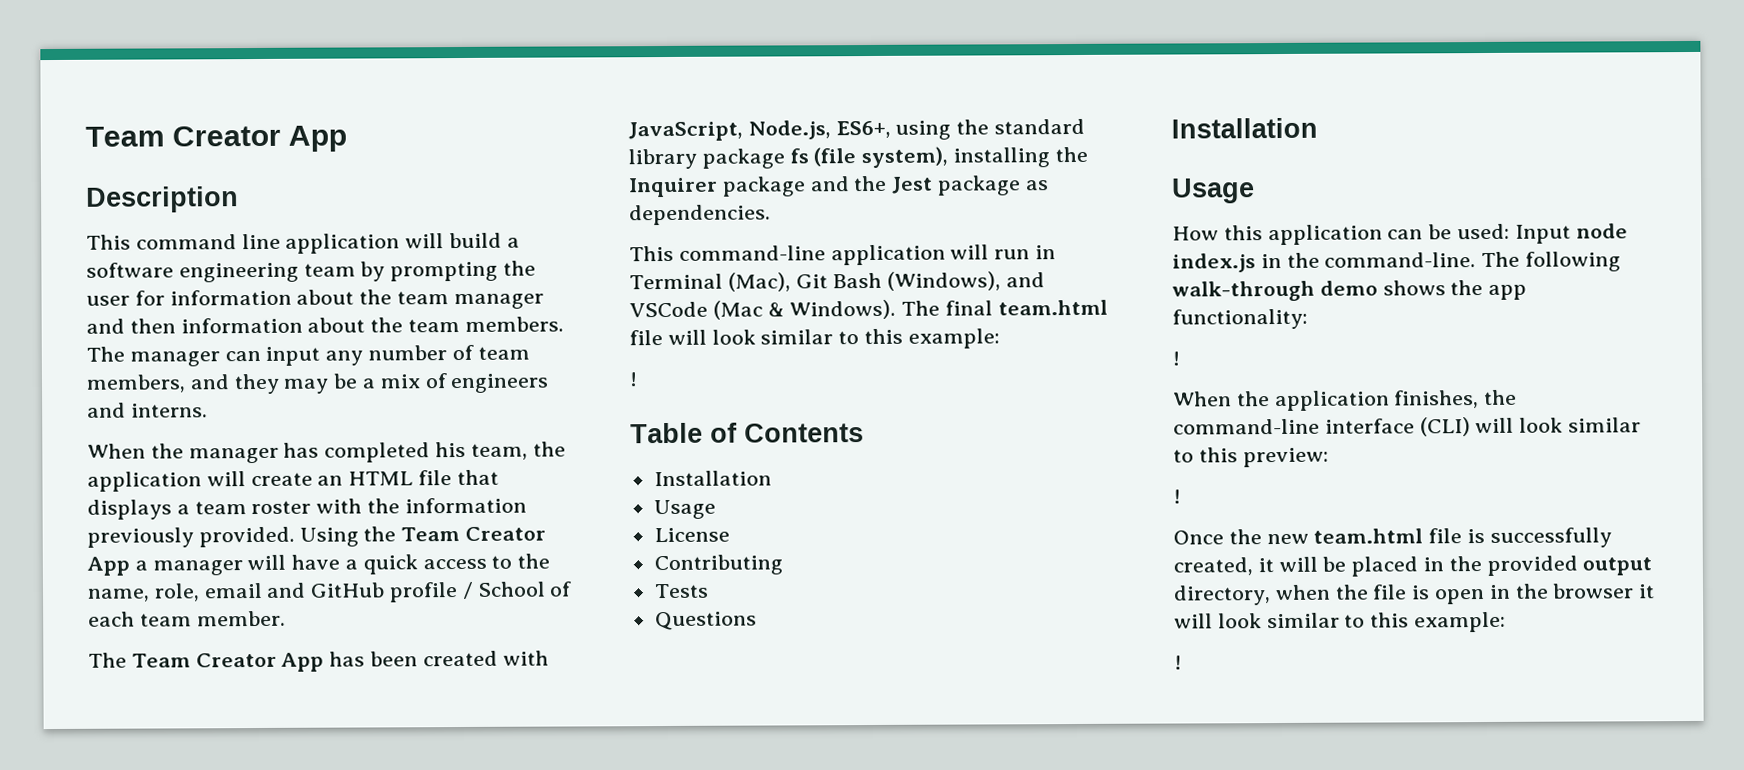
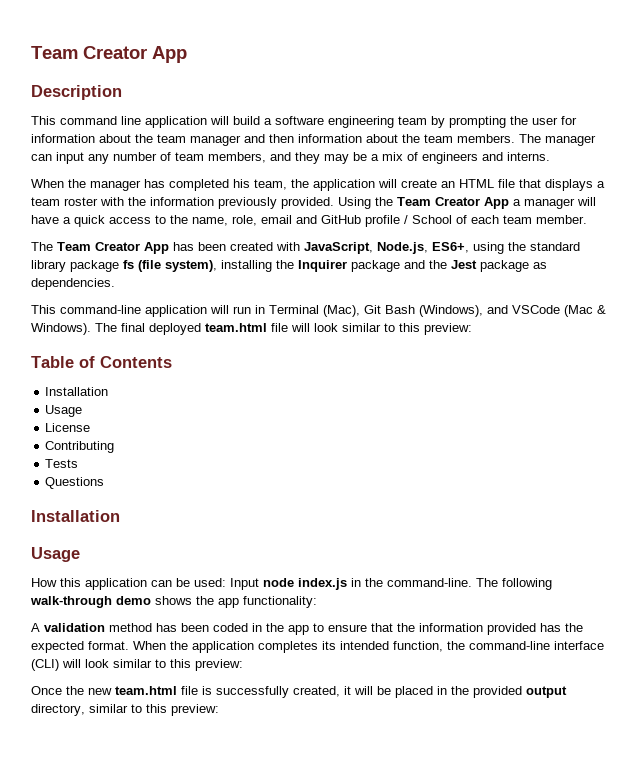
(994, 308) none -> [149,323,201,335] deployed
[907,328,1000,349] [629,372,638,387] example: // ! -> [424,323,472,335] preview:
[1172,351,1180,366] [1173,390,1480,412] ! // When the application finishes, -> [31,623,583,635] [31,641,443,653] A validation method has been coded in the app to ensure that the information provided has the expected format. When the application completes its intended function,
[1173,489,1181,504] // ! -> (243, 665) none
[1274,583,1656,605] [1174,611,1507,633] [1174,655,1182,670] when the file is open in the browser it will look similar to this example: // ! -> [89,704,219,716] similar to this preview:

